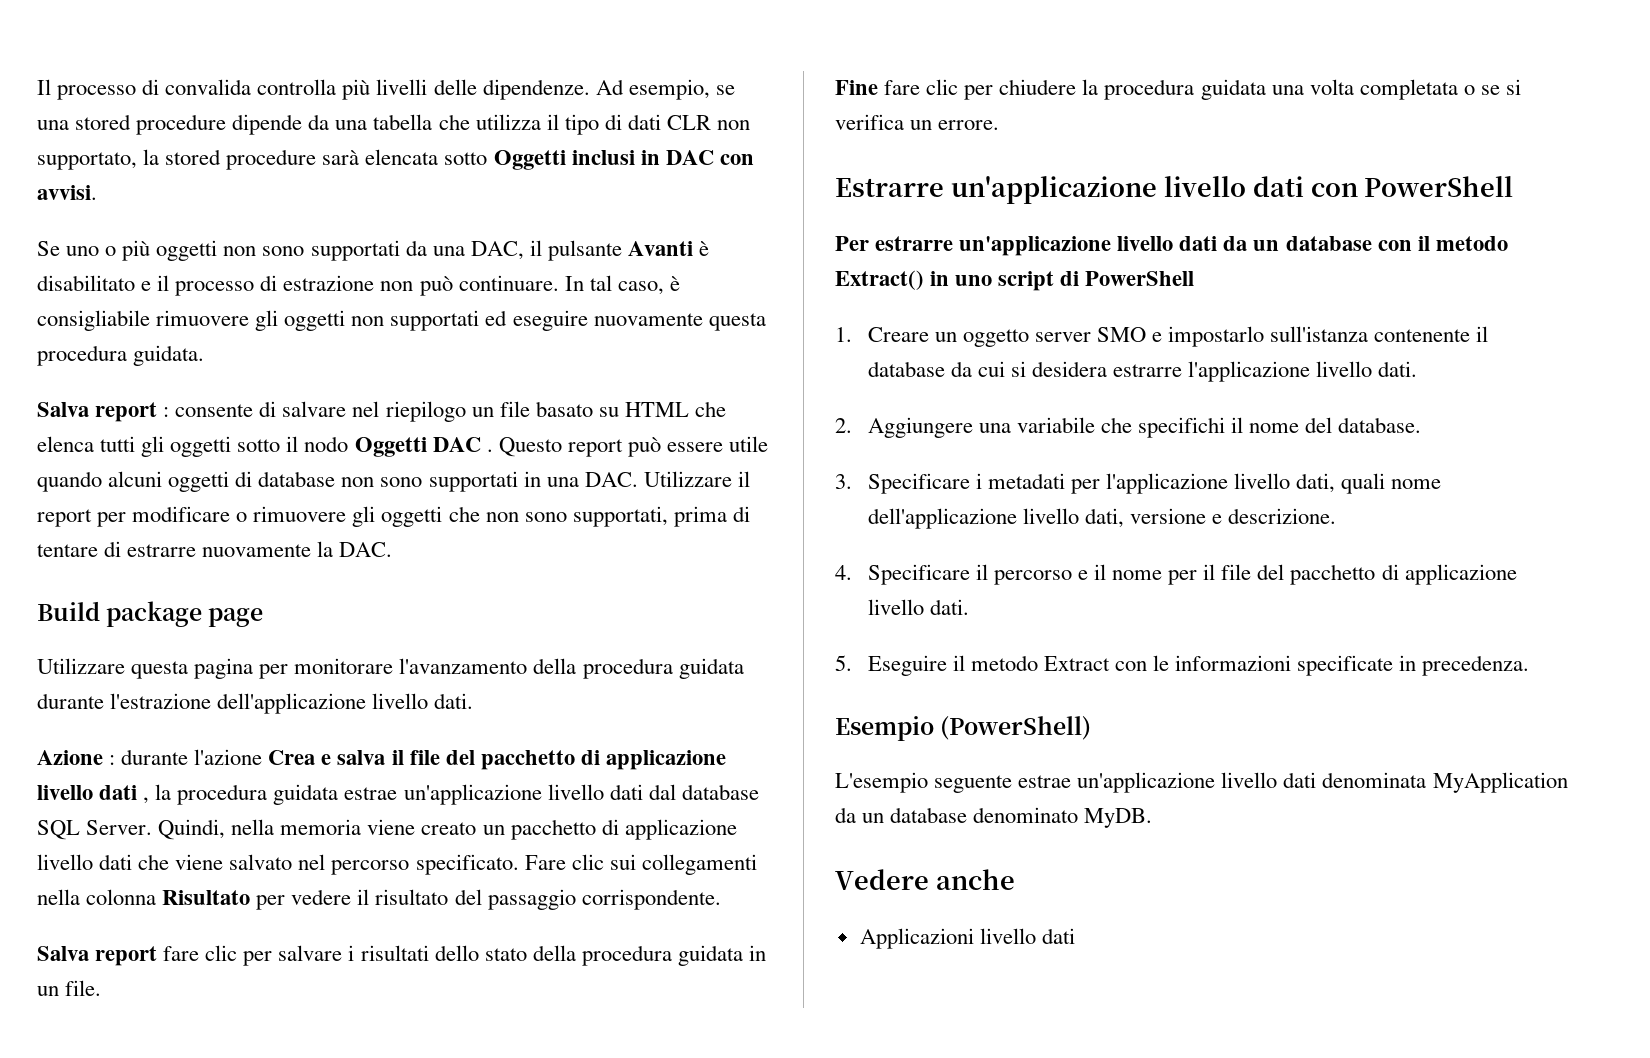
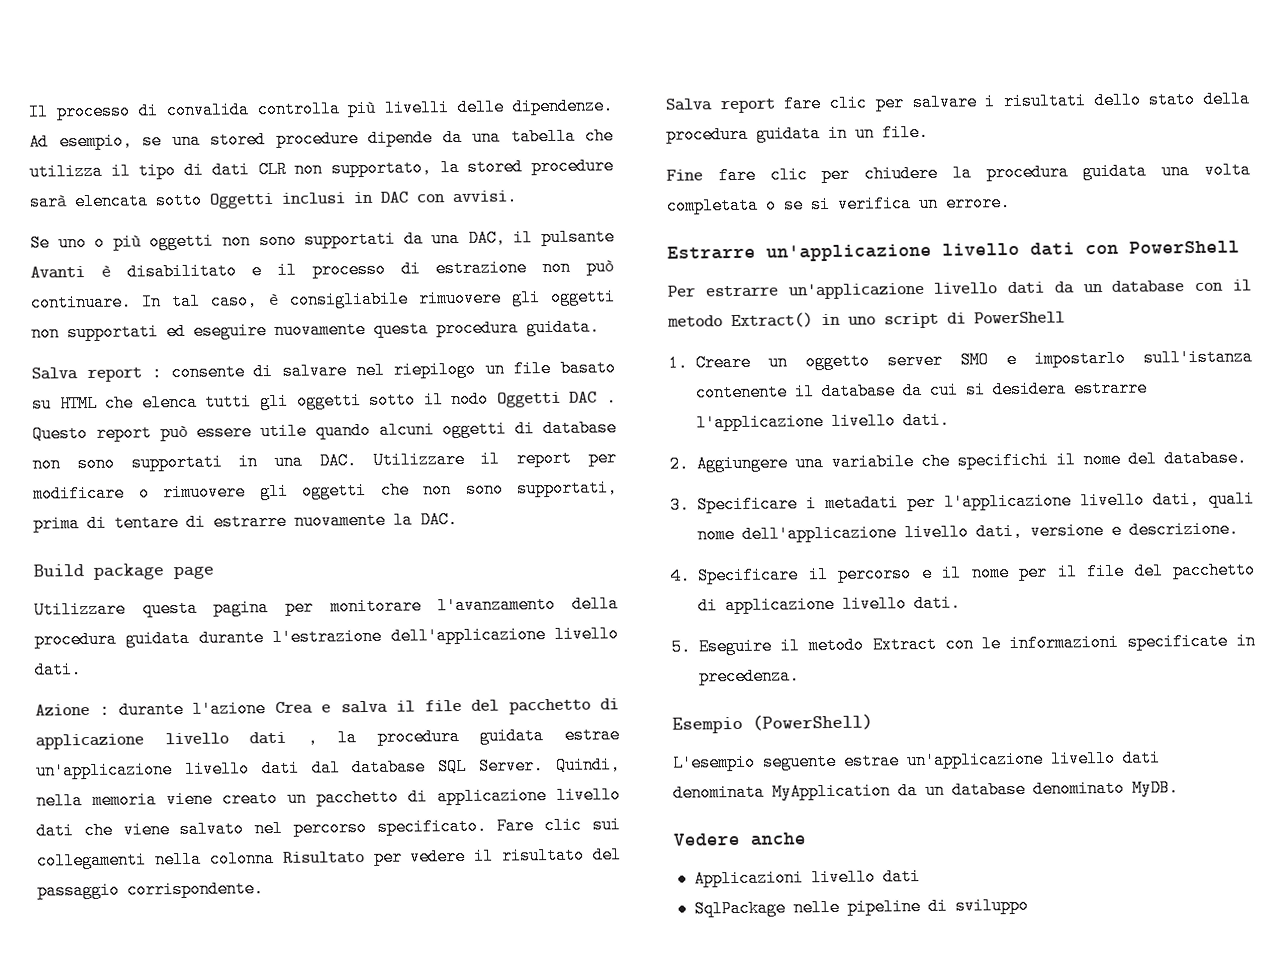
(1075, 936) none -> [693,896,1029,918] // SqlPackage nelle pipeline di sviluppo

